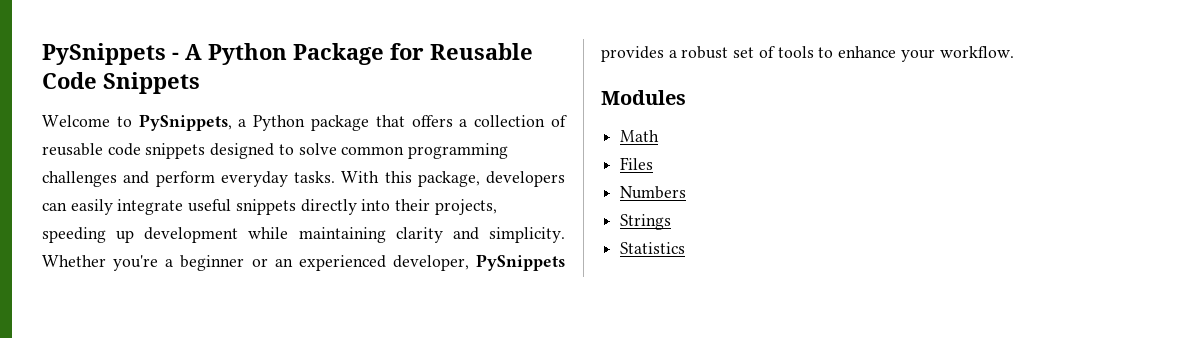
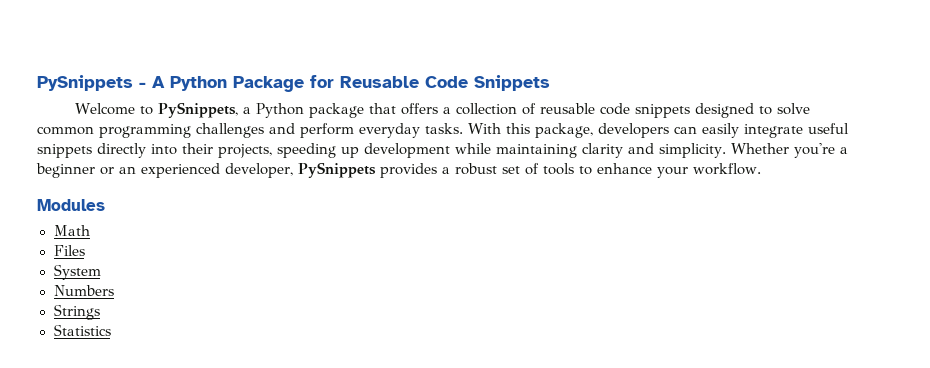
(654, 163) none -> [53,264,101,280] // System

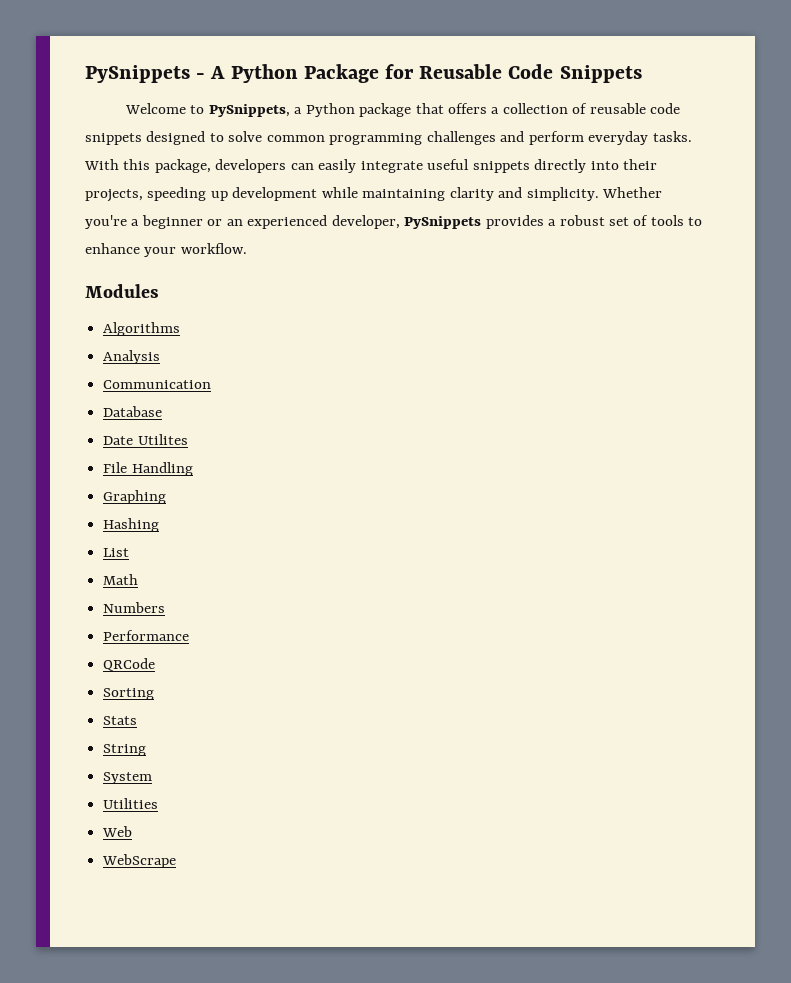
[53,225,90,236] [53,245,85,256] [53,264,101,280] [53,285,114,296] [53,304,100,320] [53,324,111,336] Math // Files // System // Numbers // Strings // Statistics -> [103,322,181,336] [103,350,161,364] [103,380,212,389] [103,406,163,417] [103,434,188,445] [103,462,193,476] [103,490,167,504] [103,518,160,532] [103,548,130,557] [103,574,139,585] [103,602,166,613] [103,630,190,641] [103,658,156,671] [103,688,155,700] [103,716,138,725] [103,744,147,756] [103,772,153,784] [103,798,159,809] [102,826,133,837] [102,854,177,868] Algorithms // Analysis // Communication // Database // Date Utilites // File Handling // Graphing // Hashing // List // Math // Numbers // Performance // QRCode // Sorting // Stats // String // System // Utilities // Web // WebScrape

